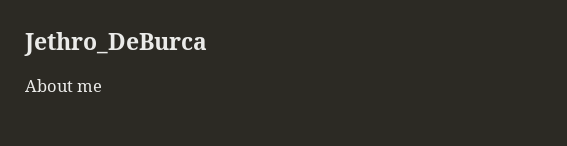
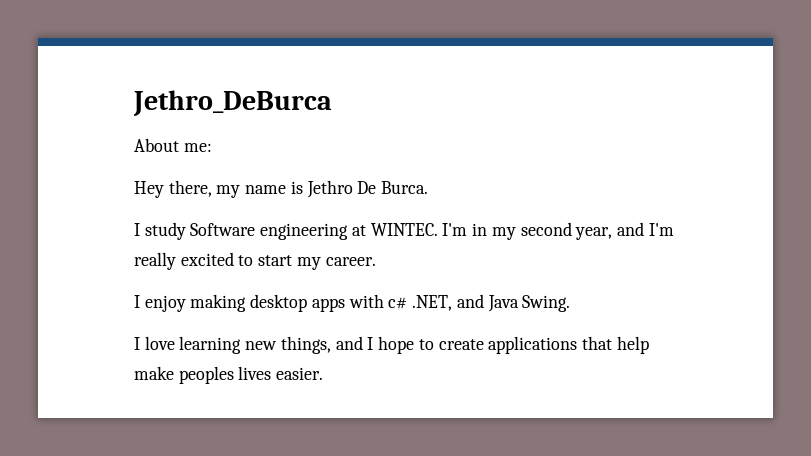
[77,83,103,92] me -> [183,143,212,152] [134,180,429,198] [134,222,674,240] [134,252,376,270] [134,294,571,312] [134,336,649,354] [134,366,324,384] me: // Hey there, my name is Jethro De Burca. // I study Software engineering at WINTEC. I'm in my second year, and I'm really excited to start my career. // I enjoy making desktop apps with c# .NET, and Java Swing. // I love learning new things, and I hope to create applications that help make peoples lives easier.

